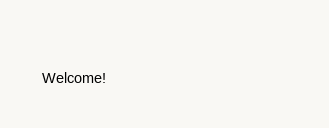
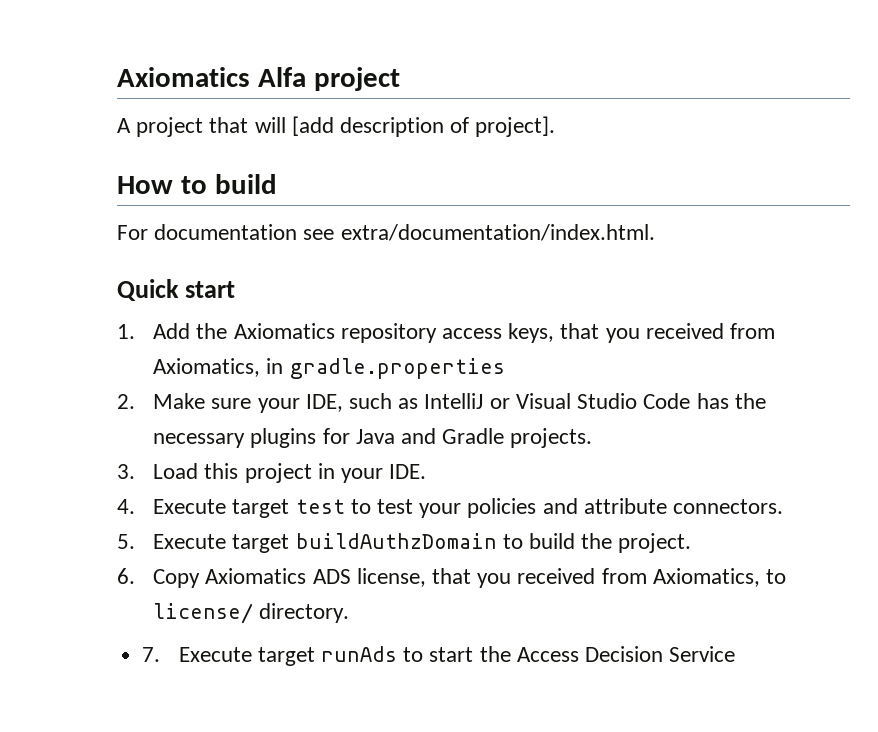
[42,72,106,83] Welcome! -> [117,67,400,91] [117,116,556,137] [117,174,277,194] [117,224,655,241] [117,279,236,301] [117,323,776,343] [153,358,505,379] [117,393,766,413] [153,428,593,448] [117,463,427,483] [117,498,784,518] [117,533,692,553] [117,568,787,588] [153,603,350,624] [142,646,736,666] Axiomatics Alfa project // A project that will [add description of project]. // How to build // For documentation see extra/documentation/index.html. // Quick start // 1. Add the Axiomatics repository access keys, that you received from Axiomatics, in gradle.properties // 2. Make sure your IDE, such as IntelliJ or Visual Studio Code has the necessary plugins for Java and Gradle projects. // 3. Load this project in your IDE. // 4. Execute target test to test your policies and attribute connectors. // 5. Execute target buildAuthzDomain to build the project. // 6. Copy Axiomatics ADS license, that you received from Axiomatics, to license/ directory. // 7. Execute target runAds to start the Access Decision Service

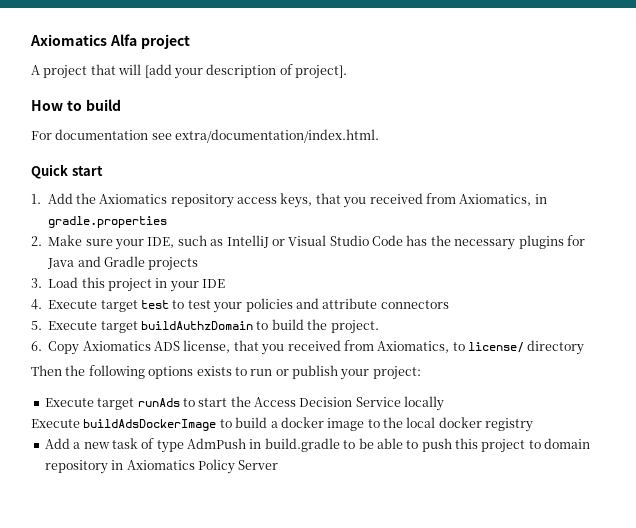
(334, 126) none -> [173,68,203,79] your
[510,428,593,448] projects. -> [148,257,199,271] projects
[389,464,427,479] IDE. -> [202,279,226,288] IDE
[673,499,784,514] connectors. -> [380,300,449,309] connectors
[259,603,350,623] [142,647,161,662] directory. // 7. -> [527,340,585,355] [31,365,421,380] directory // Then the following options exists to run or publish your project: //
(736, 654) none -> [404,396,445,411] [31,417,534,432] [44,438,591,453] [44,459,279,474] locally // Execute buildAdsDockerImage to build a docker image to the local docker registry // Add a new task of type AdmPush in build.gradle to be able to push this project to domain repository in Axiomatics Policy Server

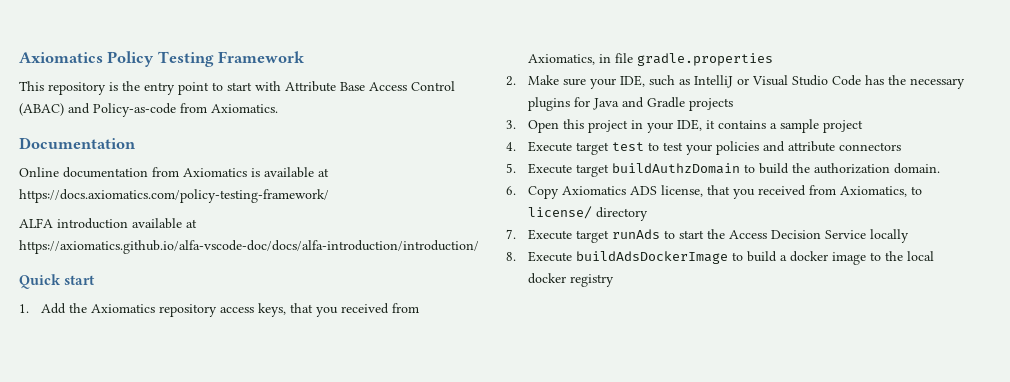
[30,34,190,49] [31,64,347,79] [31,99,121,111] [31,129,380,143] Axiomatics Alfa project // A project that will [add your description of project]. // How to build // For documentation see extra/documentation/index.html. -> [19,51,305,67] [19,81,455,95] [19,103,278,117] [19,137,136,149] [19,167,329,178] [19,189,329,203] [19,218,197,229] [19,240,479,254] Axiomatics Policy Testing Framework // This repository is the entry point to start with Attribute Base Access Control (ABAC) and Policy-as-code from Axiomatics. // Documentation // Online documentation from Axiomatics is available at https://docs.axiomatics.com/policy-testing-framework/ // ALFA introduction available at https://axiomatics.github.io/alfa-vscode-doc/docs/alfa-introduction/introduction/
(547, 199) none -> [614,53,633,63] file
[48,277,79,288] Load -> [527,120,559,133] Open
[202,279,226,288] IDE -> [676,119,863,133] IDE, it contains a sample project
[330,320,379,334] project. -> [813,163,940,174] authorization domain.
[31,365,421,380] Then the following options exists to run or publish your project: // -> [506,229,516,239] 7.
(445, 403) none -> [506,252,516,261] 8.
[44,438,591,453] [44,459,279,474] // Add a new task of type AdmPush in build.gradle to be able to push this project to domain repository in Axiomatics Policy Server -> (614, 280) none

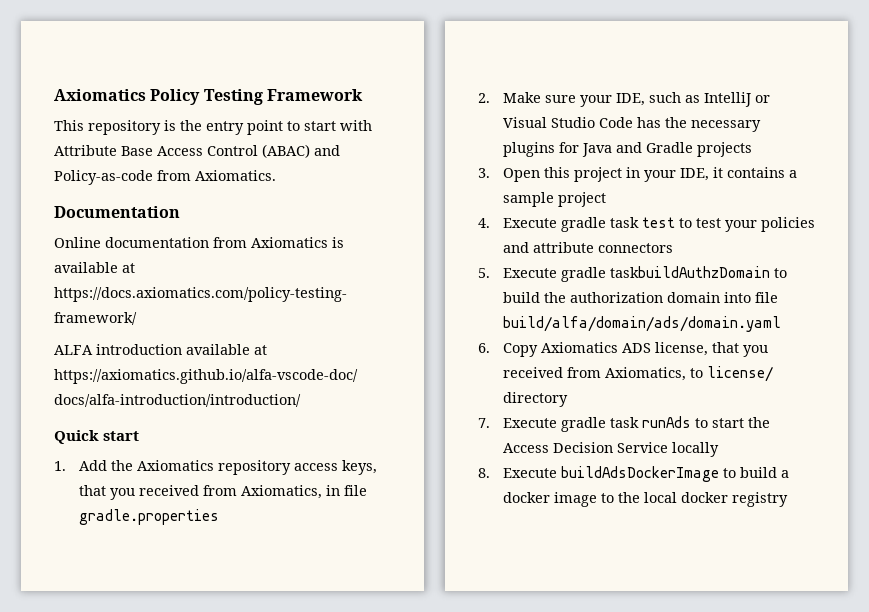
[575,142,609,155] target -> [560,217,639,232] gradle task
[575,163,740,177] target buildAuthzDomain -> [560,266,770,282] gradle taskbuildAuthzDomain
[893,163,940,174] domain. -> [666,292,778,303] [502,316,781,332] domain into file build/alfa/domain/ads/domain.yaml
[575,230,609,243] target -> [560,417,639,432] gradle task

